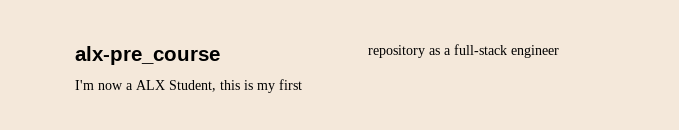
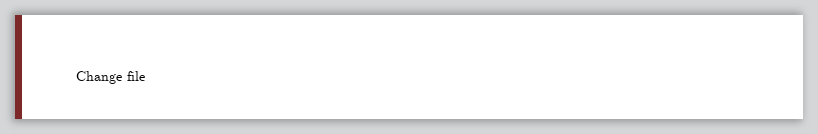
[75,46,220,65] [75,79,302,93] [368,44,559,58] alx-pre_course // I'm now a ALX Student, this is my first repository as a full-stack engineer -> [76,71,145,84] Change file

